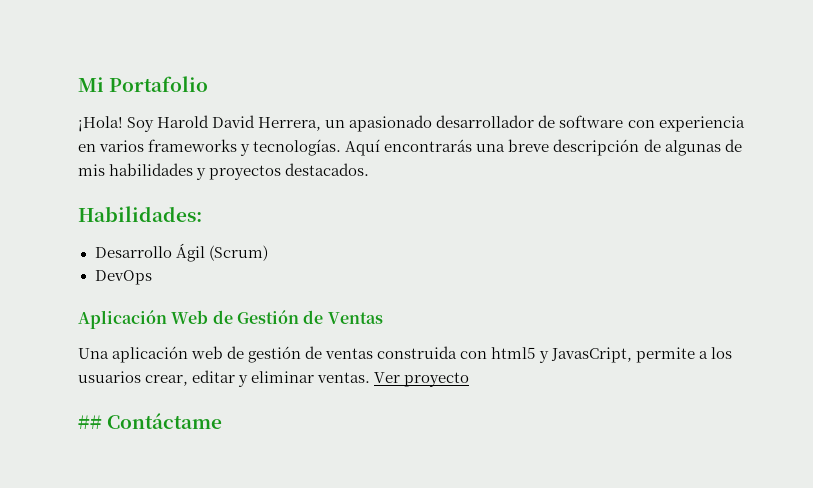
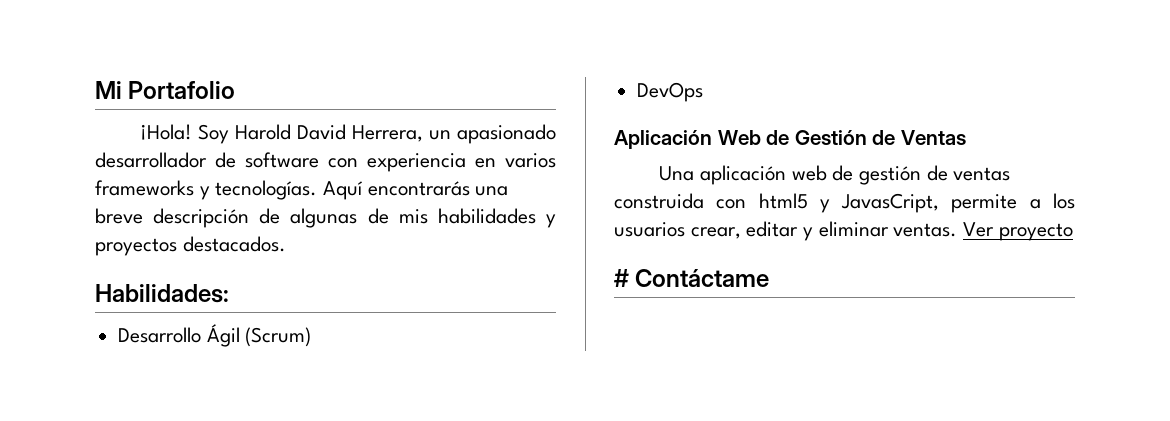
[78,415,102,429] ## -> [614,269,629,287] #

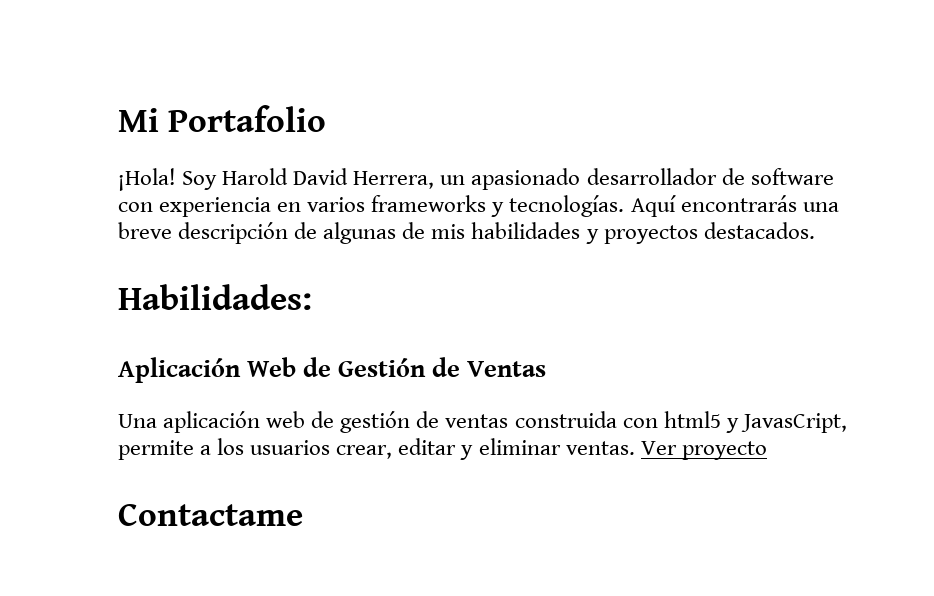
[118,324,312,347] [637,82,704,102] // Desarrollo Ágil (Scrum) // DevOps -> (312, 297) none
[614,269,770,287] # Contáctame -> [118,503,303,526] Contactame

